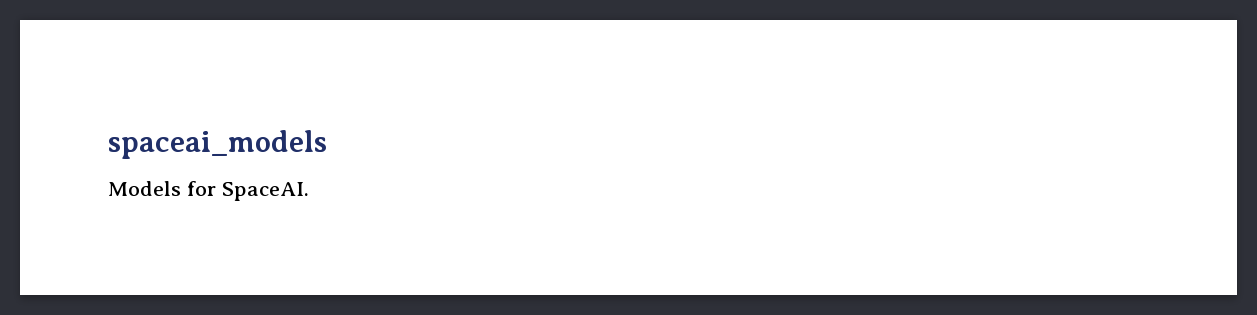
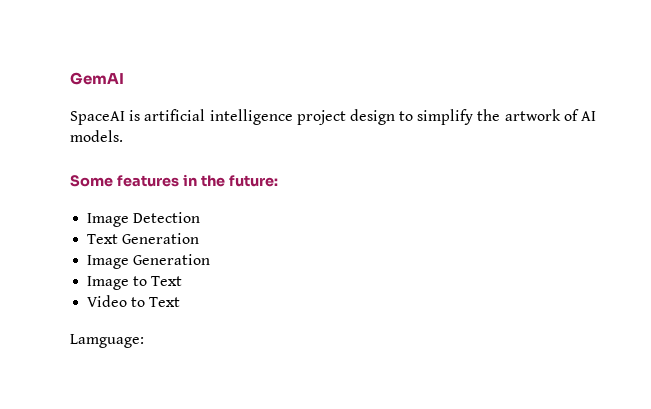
[108,130,327,159] [108,181,309,201] spaceai_models // Models for SpaceAI. -> [70,72,124,85] [70,109,597,125] [70,130,123,142] [70,174,278,187] [87,212,201,227] [87,233,200,244] [87,254,211,269] [87,276,183,290] [87,295,181,307] [70,334,144,348] GemAI // SpaceAI is artificial intelligence project design to simplify the artwork of AI models. // Some features in the future: // Image Detection // Text Generation // Image Generation // Image to Text // Video to Text // Lamguage:

